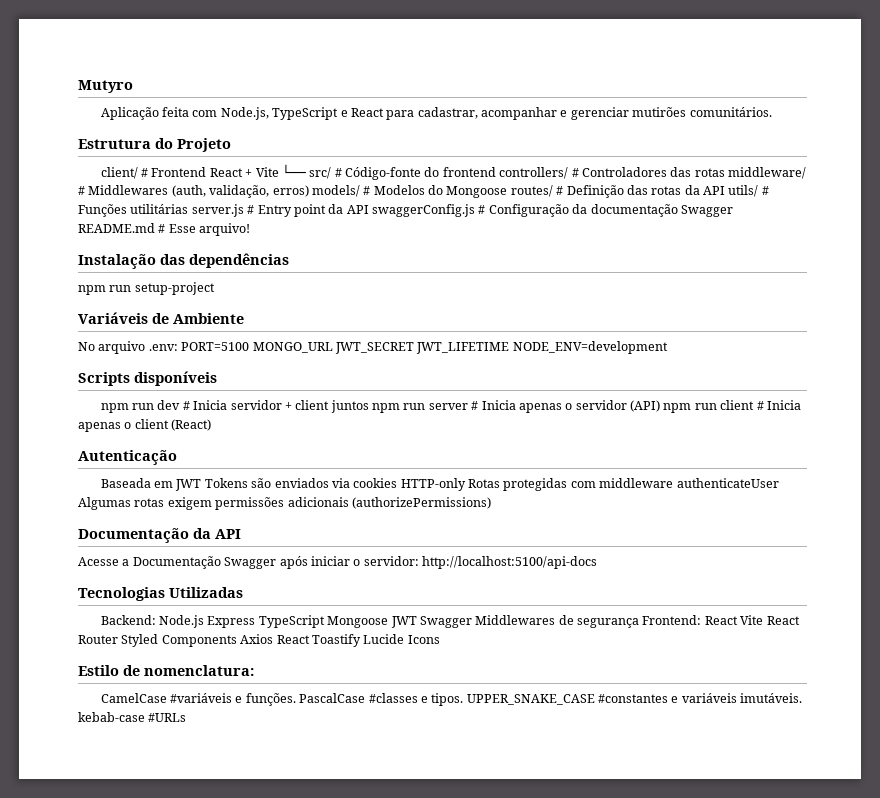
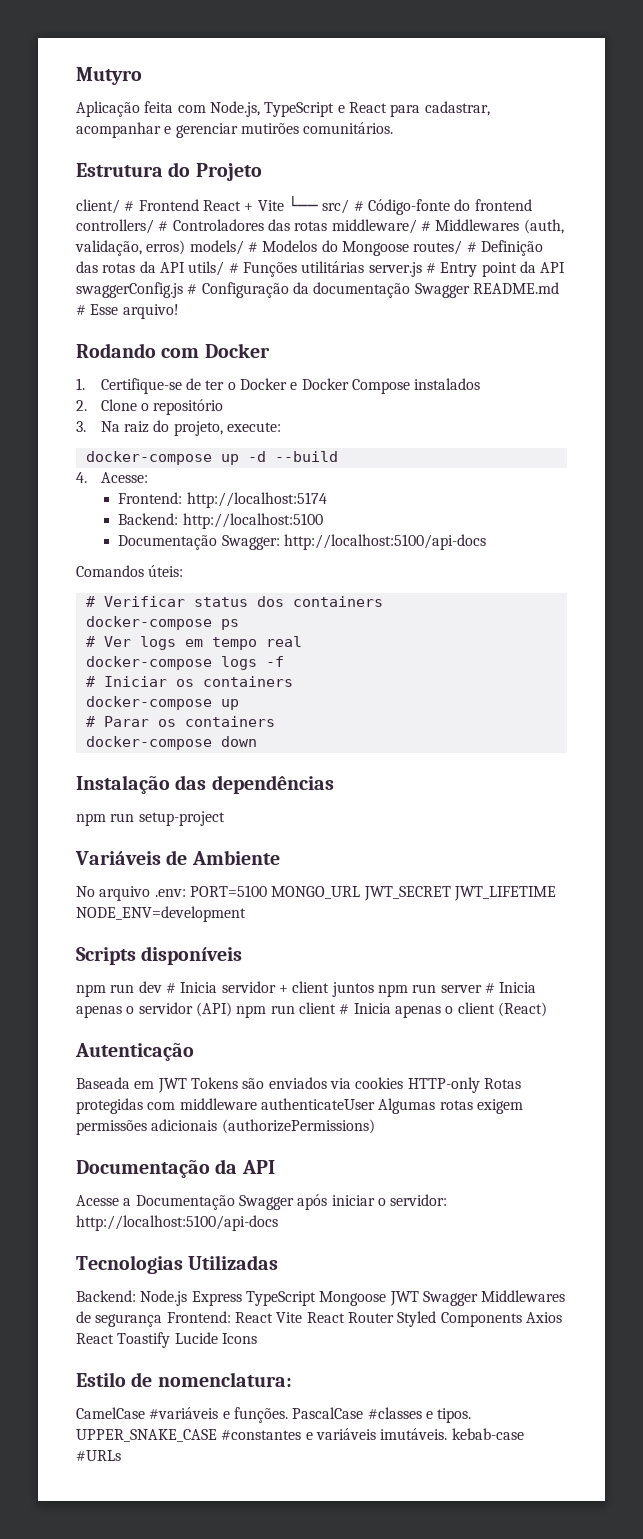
(251, 229) none -> [76,343,270,358] [76,378,481,394] [76,399,224,415] [76,420,282,436] [85,451,338,465] [76,472,148,483] [118,492,327,508] [118,513,323,529] [118,534,486,550] [76,565,184,577] [85,596,383,607] [85,616,239,630] [85,636,302,650] [85,656,284,670] [85,676,293,687] [85,696,239,710] [85,716,275,727] [85,736,257,750] // Rodando com Docker // 1. Certifique-se de ter o Docker e Docker Compose instalados // 2. Clone o repositório // 3. Na raiz do projeto, execute: // docker-compose up -d --build // 4. Acesse: // Frontend: http://localhost:5174 // Backend: http://localhost:5100 // Documentação Swagger: http://localhost:5100/api-docs // Comandos úteis: // # Verificar status dos containers // docker-compose ps // # Ver logs em tempo real // docker-compose logs -f // # Iniciar os containers // docker-compose up // # Parar os containers // docker-compose down

